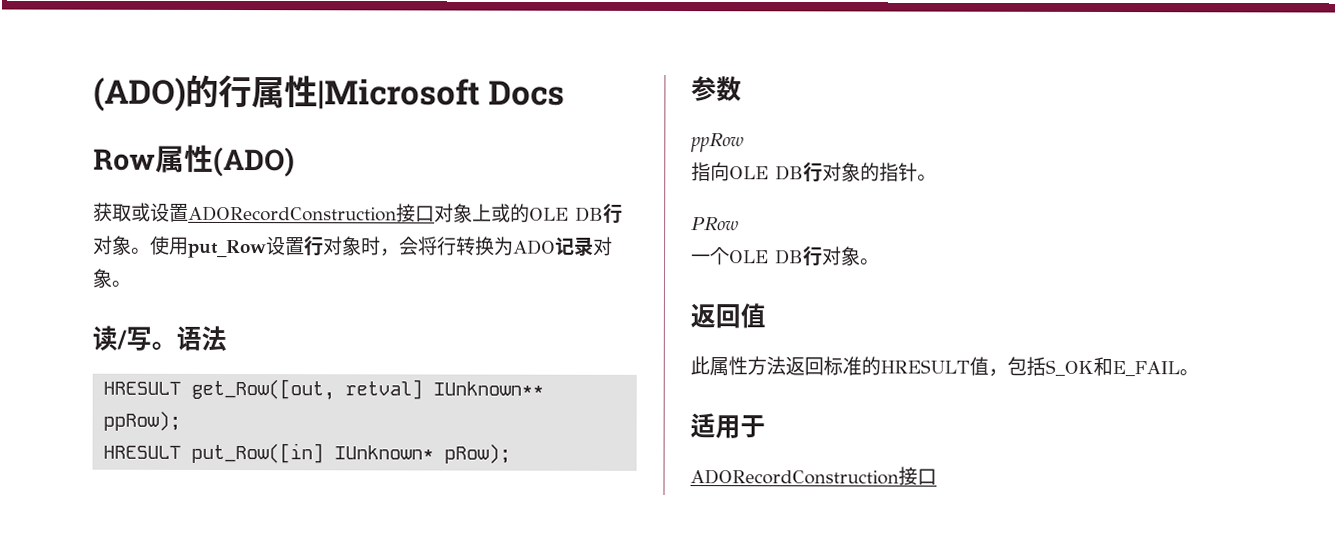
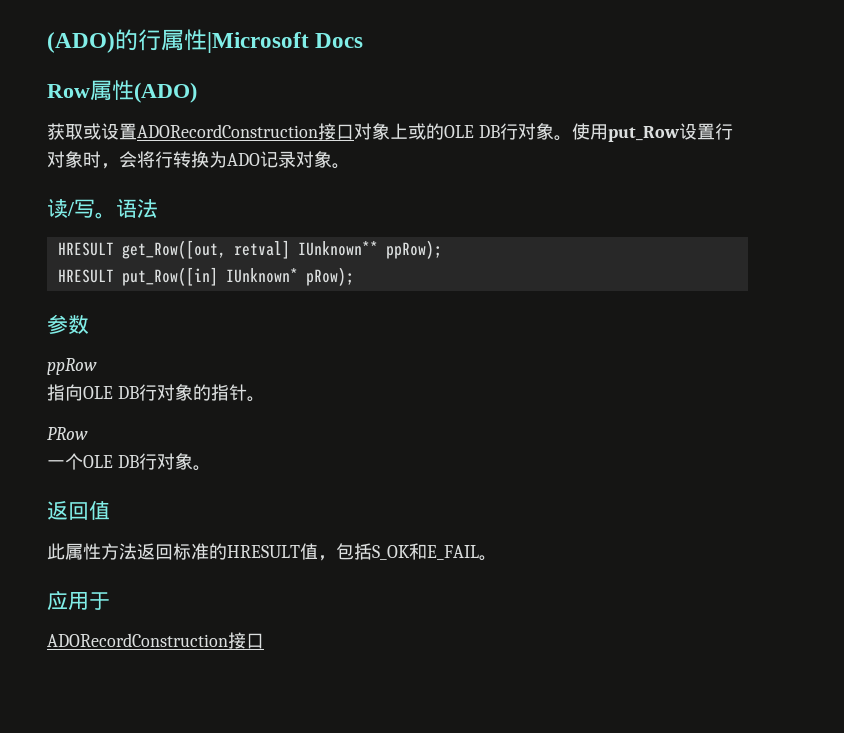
[690,413,716,439] 适 -> [47,590,68,610] 应

